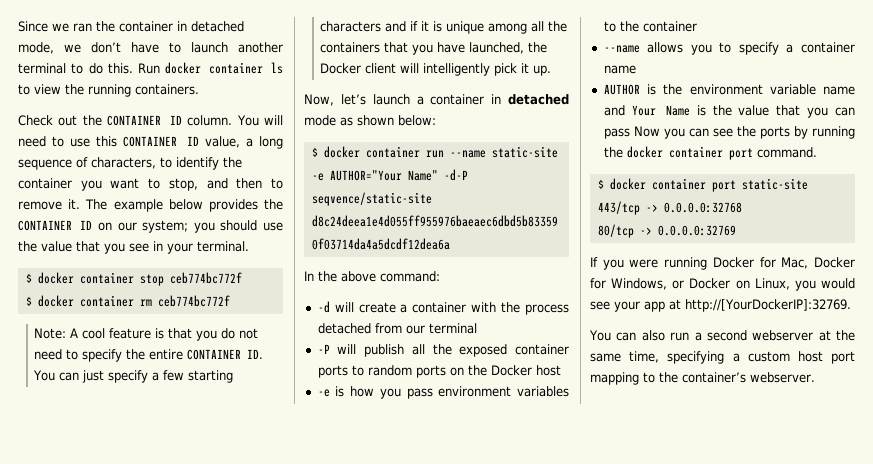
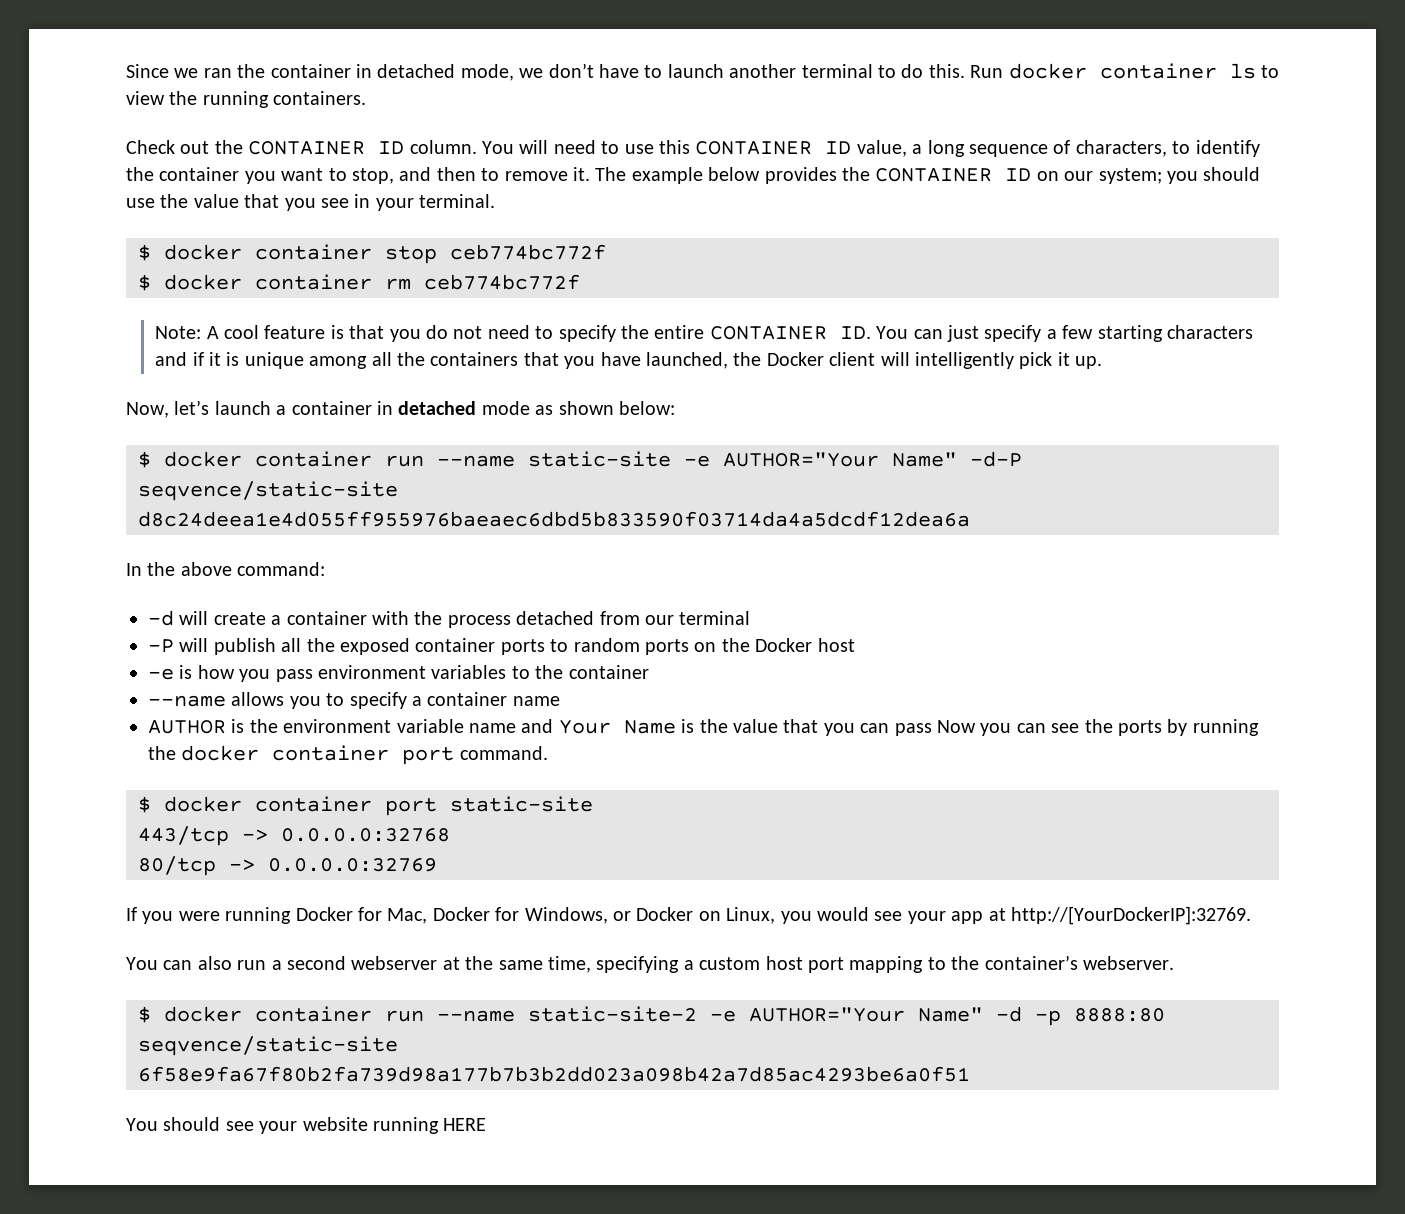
(815, 377) none -> [138,1006,1165,1026] [138,1036,398,1056] [138,1066,970,1082] [126,1117,487,1134] // $ docker container run --name static-site-2 -e AUTHOR="Your Name" -d -p 8888:80 seqvence/static-site // 6f58e9fa67f80b2fa739d98a177b7b3b2dd023a098b42a7d85ac4293be6a0f51 // You should see your website running HERE

